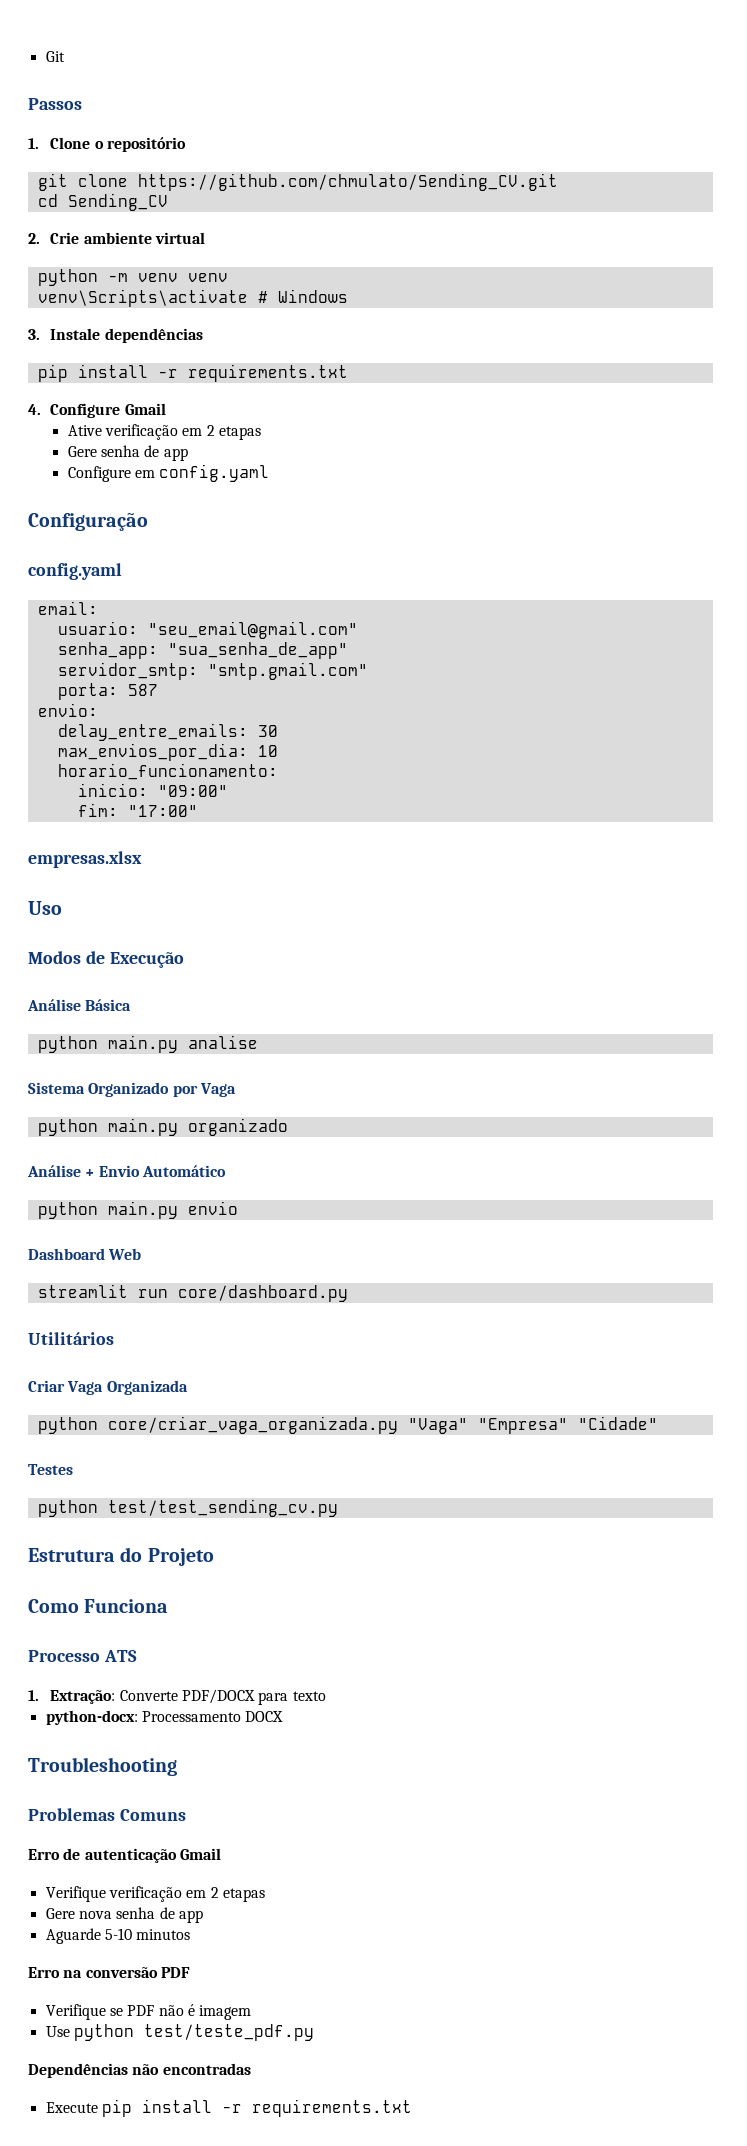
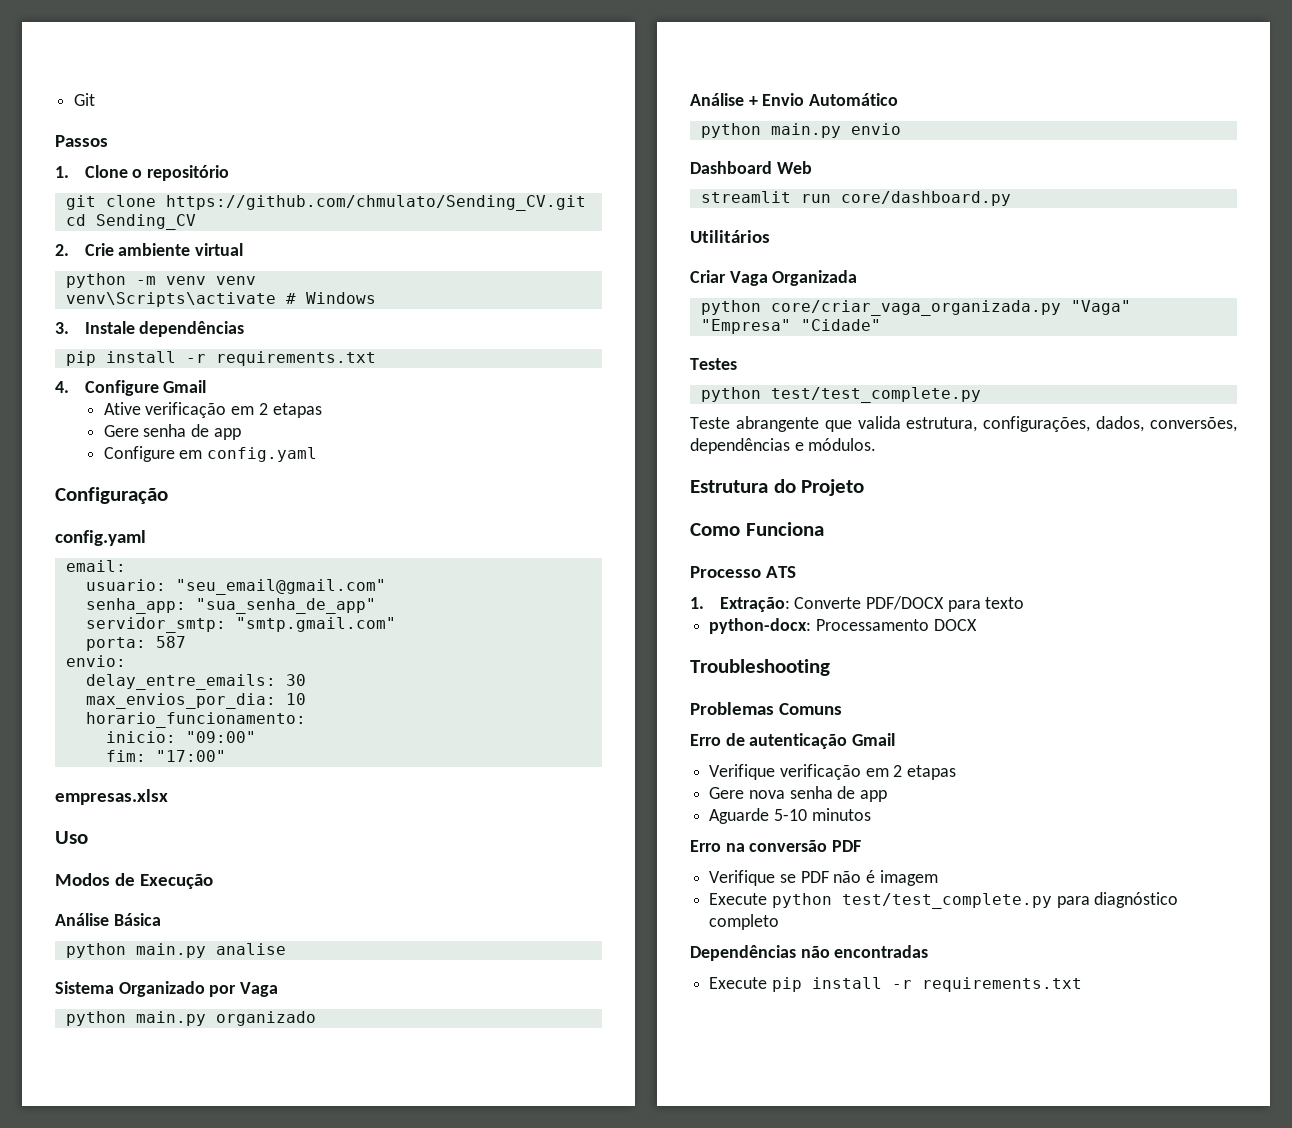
[107,1499,338,1517] test/test_sending_cv.py -> [770,387,981,403] [690,416,1237,432] [690,438,877,454] test/test_complete.py // Teste abrangente que valida estrutura, configurações, dados, conversões, dependências e módulos.
[45,2024,314,2041] Use python test/teste_pdf.py -> [709,892,1179,909] [709,914,780,930] Execute python test/test_complete.py para diagnóstico completo

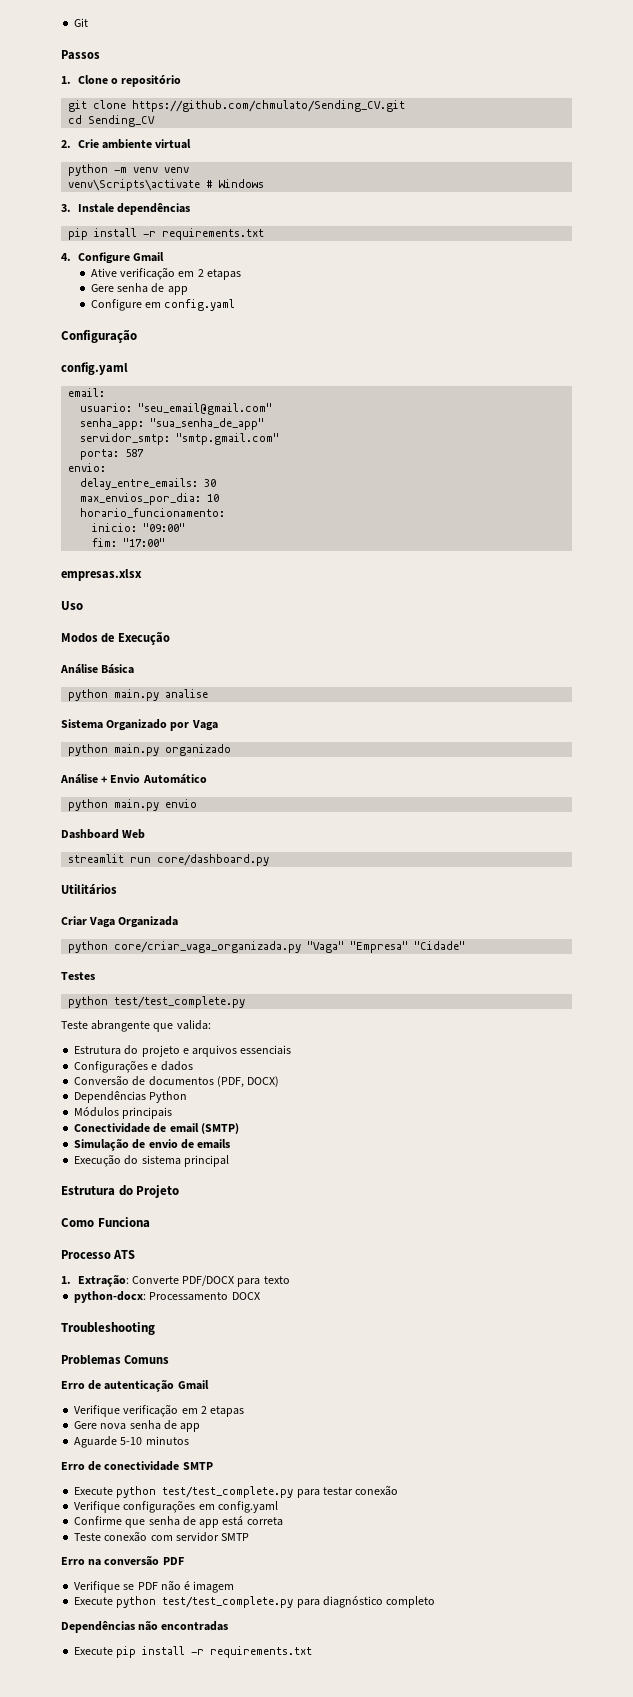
[857,416,1237,432] [690,438,877,454] valida estrutura, configurações, dados, conversões, dependências e módulos. -> [176,1020,211,1030] [74,1045,292,1057] [74,1060,193,1073] [74,1075,280,1088] [74,1091,188,1103] [74,1107,173,1119] [74,1123,239,1134] [74,1139,231,1151] [74,1154,229,1167] valida: // Estrutura do projeto e arquivos essenciais // Configurações e dados // Conversão de documentos (PDF, DOCX) // Dependências Python // Módulos principais // Conectividade de email (SMTP) // Simulação de envio de emails // Execução do sistema principal
(871, 814) none -> [61,1461,213,1471] [74,1485,399,1498] [74,1500,278,1513] [74,1516,283,1528] [74,1531,250,1542] // Erro de conectividade SMTP // Execute python test/test_complete.py para testar conexão // Verifique configurações em config.yaml // Confirme que senha de app está correta // Teste conexão com servidor SMTP

